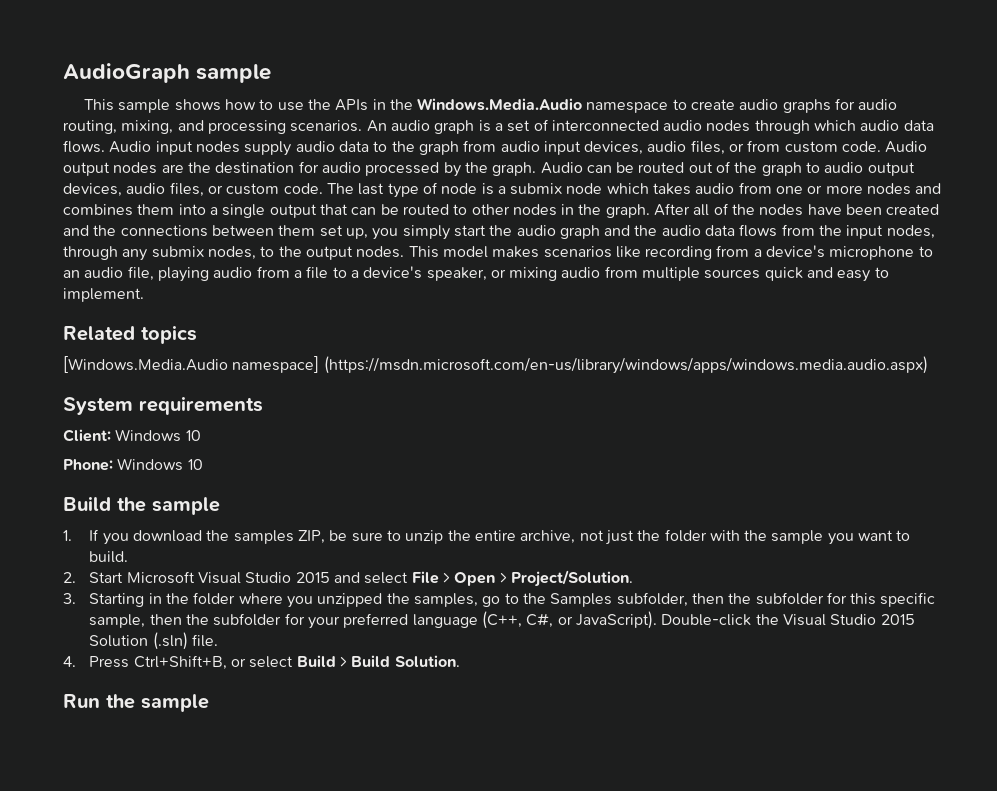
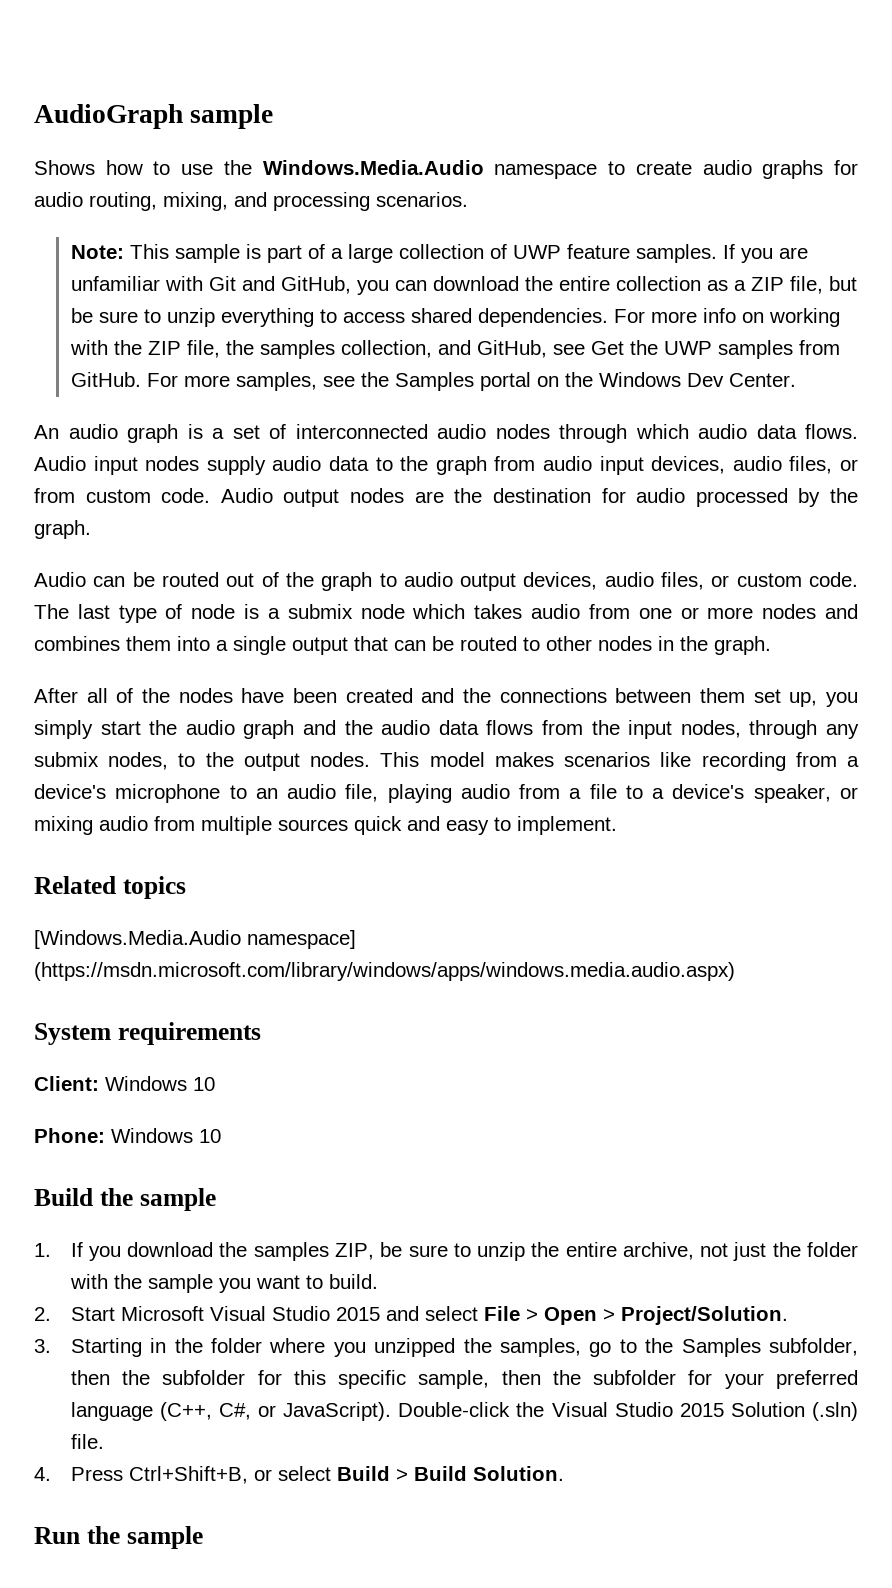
[83,99,221,113] This sample shows -> [34,160,95,175] Shows
[335,99,413,111] APIs in the -> (252, 167) none
(363, 126) none -> [70,244,808,263] [70,276,857,295] [70,308,840,327] [69,340,840,359] [70,372,796,391] // Note: This sample is part of a large collection of UWP feature samples. If you are unfamiliar with Git and GitHub, you can download the entire collection as a ZIP file, but be sure to unzip everything to access shared dependencies. For more info on working with the ZIP file, the samples collection, and GitHub, see Get the UWP samples from GitHub. For more samples, see the Samples portal on the Windows Dev Center. //
(537, 169) none -> (91, 529) //
(650, 211) none -> (771, 645) //
[323,356,928,374] (https://msdn.microsoft.com/en-us/library/windows/apps/windows.media.audio.aspx) -> [34,962,735,981] (https://msdn.microsoft.com/library/windows/apps/windows.media.audio.aspx)

